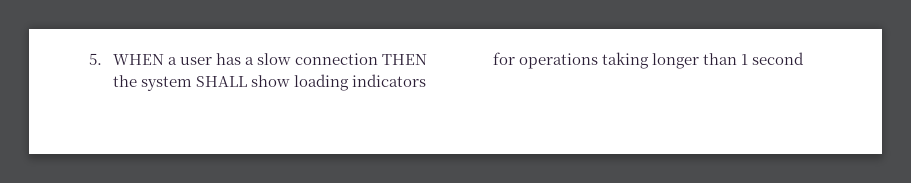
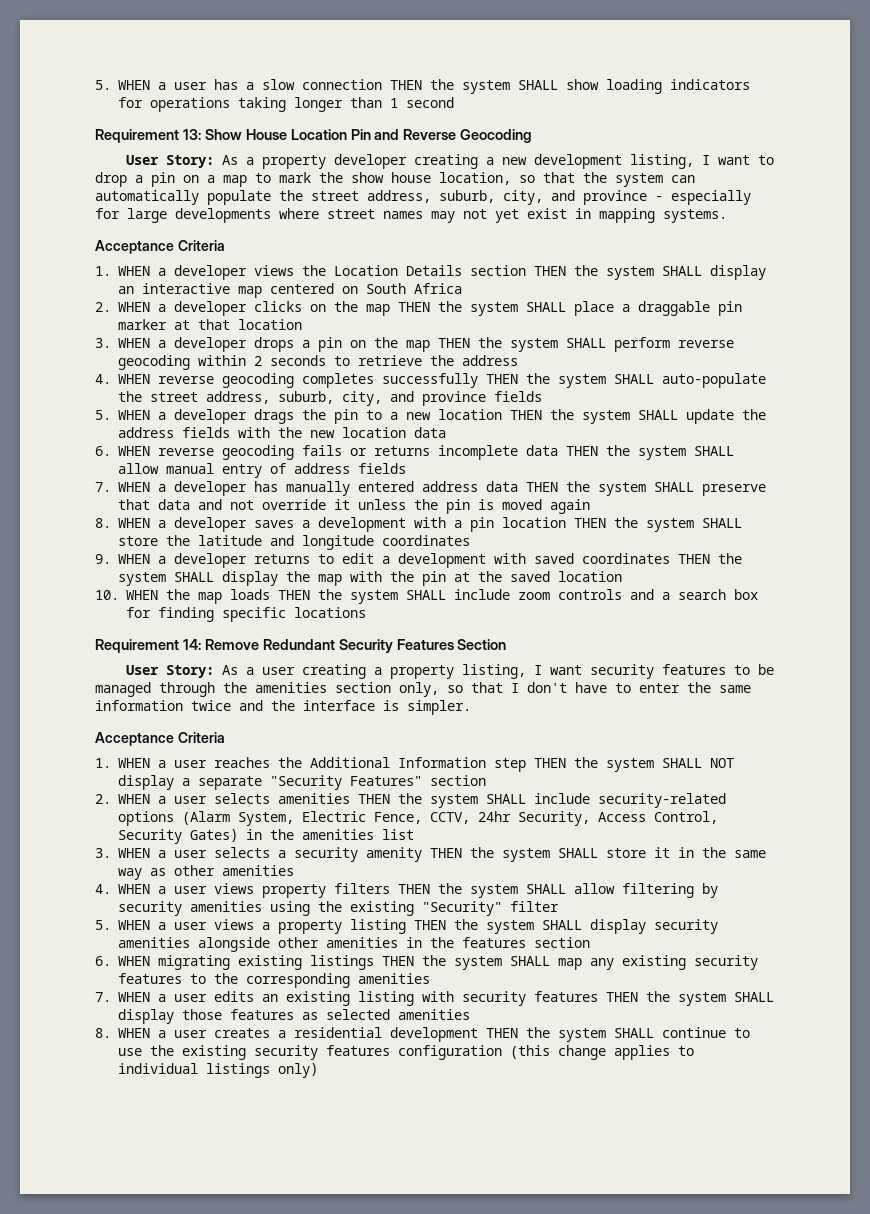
(805, 58) none -> [95,129,533,143] [126,154,775,169] [95,172,695,187] [95,190,751,205] [95,208,727,223] [95,240,225,254] [95,265,766,280] [118,283,462,298] [95,301,742,316] [118,319,302,330] [95,337,734,352] [118,355,518,370] [95,373,766,388] [118,391,542,406] [95,409,766,424] [118,427,446,438] [95,445,734,460] [118,463,406,478] [95,481,766,496] [118,499,590,514] [95,517,742,532] [118,535,470,550] [95,553,742,568] [118,571,622,586] [95,589,758,604] [126,607,366,622] [95,639,507,653] [126,664,775,679] [95,682,751,697] [95,700,471,715] [95,732,225,746] [95,757,734,772] [118,775,486,790] [95,793,726,808] [118,811,718,826] [118,829,414,844] [95,847,766,862] [118,865,294,880] [95,883,718,898] [118,901,559,916] [95,919,718,934] [118,937,590,952] [95,955,758,970] [118,973,430,988] [95,991,774,1006] [118,1009,470,1024] [95,1027,750,1042] [118,1045,694,1060] [118,1063,318,1078] // Requirement 13: Show House Location Pin and Reverse Geocoding // User Story: As a property developer creating a new development listing, I want to drop a pin on a map to mark the show house location, so that the system can automatically populate the street address, suburb, city, and province - especially for large developments where street names may not yet exist in mapping systems. // Acceptance Criteria // 1. WHEN a developer views the Location Details section THEN the system SHALL display an interactive map centered on South Africa // 2. WHEN a developer clicks on the map THEN the system SHALL place a draggable pin marker at that location // 3. WHEN a developer drops a pin on the map THEN the system SHALL perform reverse geocoding within 2 seconds to retrieve the address // 4. WHEN reverse geocoding completes successfully THEN the system SHALL auto-populate the street address, suburb, city, and province fields // 5. WHEN a developer drags the pin to a new location THEN the system SHALL update the address fields with the new location data // 6. WHEN reverse geocoding fails or returns incomplete data THEN the system SHALL allow manual entry of address fields // 7. WHEN a developer has manually entered address data THEN the system SHALL preserve that data and not override it unless the pin is moved again // 8. WHEN a developer saves a development with a pin location THEN the system SHALL store the latitude and longitude coordinates // 9. WHEN a developer returns to edit a development with saved coordinates THEN the system SHALL display the map with the pin at the saved location // 10. WHEN the map loads THEN the system SHALL include zoom controls and a search box for finding specific locations // Requirement 14: Remove Redundant Security Features Section // User Story: As a user creating a property listing, I want security features to be managed through the amenities section only, so that I don't have to enter the same information twice and the interface is simpler. // Acceptance Criteria // 1. WHEN a user reaches the Additional Information step THEN the system SHALL NOT display a separate "Security Features" section // 2. WHEN a user selects amenities THEN the system SHALL include security-related options (Alarm System, Electric Fence, CCTV, 24hr Security, Access Control, Security Gates) in the amenities list // 3. WHEN a user selects a security amenity THEN the system SHALL store it in the same way as other amenities // 4. WHEN a user views property filters THEN the system SHALL allow filtering by security amenities using the existing "Security" filter // 5. WHEN a user views a property listing THEN the system SHALL display security amenities alongside other amenities in the features section // 6. WHEN migrating existing listings THEN the system SHALL map any existing security features to the corresponding amenities // 7. WHEN a user edits an existing listing with security features THEN the system SHALL display those features as selected amenities // 8. WHEN a user creates a residential development THEN the system SHALL continue to use the existing security features configuration (this change applies to individual listings only)

